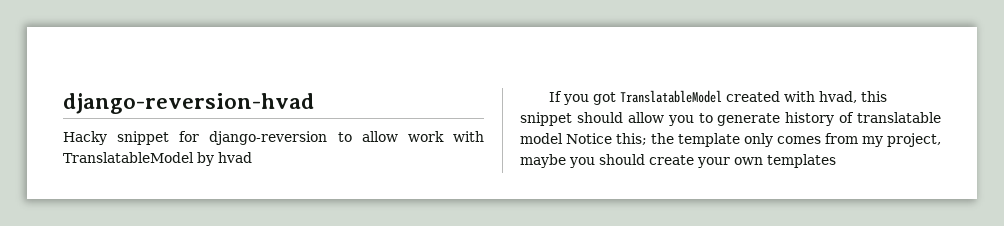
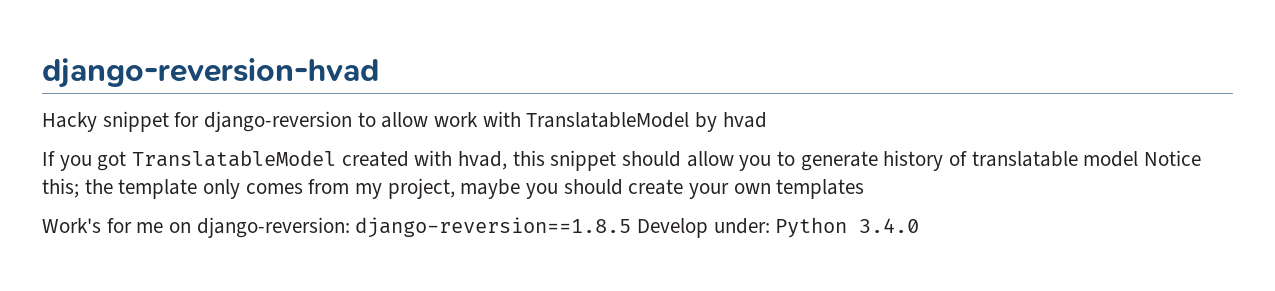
(836, 161) none -> [42,217,920,238] // Work's for me on django-reversion: django-reversion==1.8.5 Develop under: Python 3.4.0

